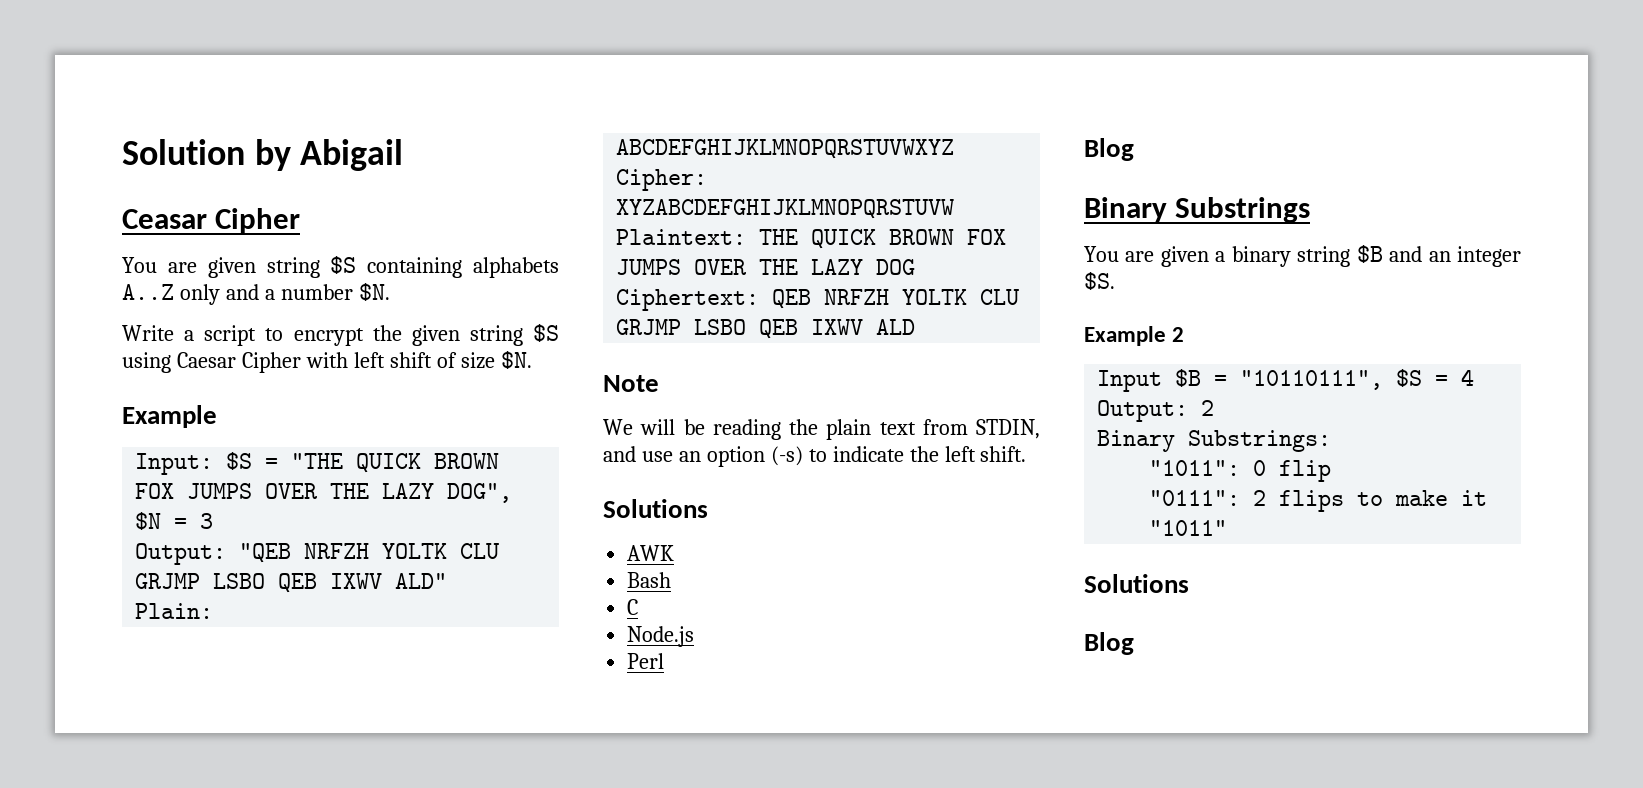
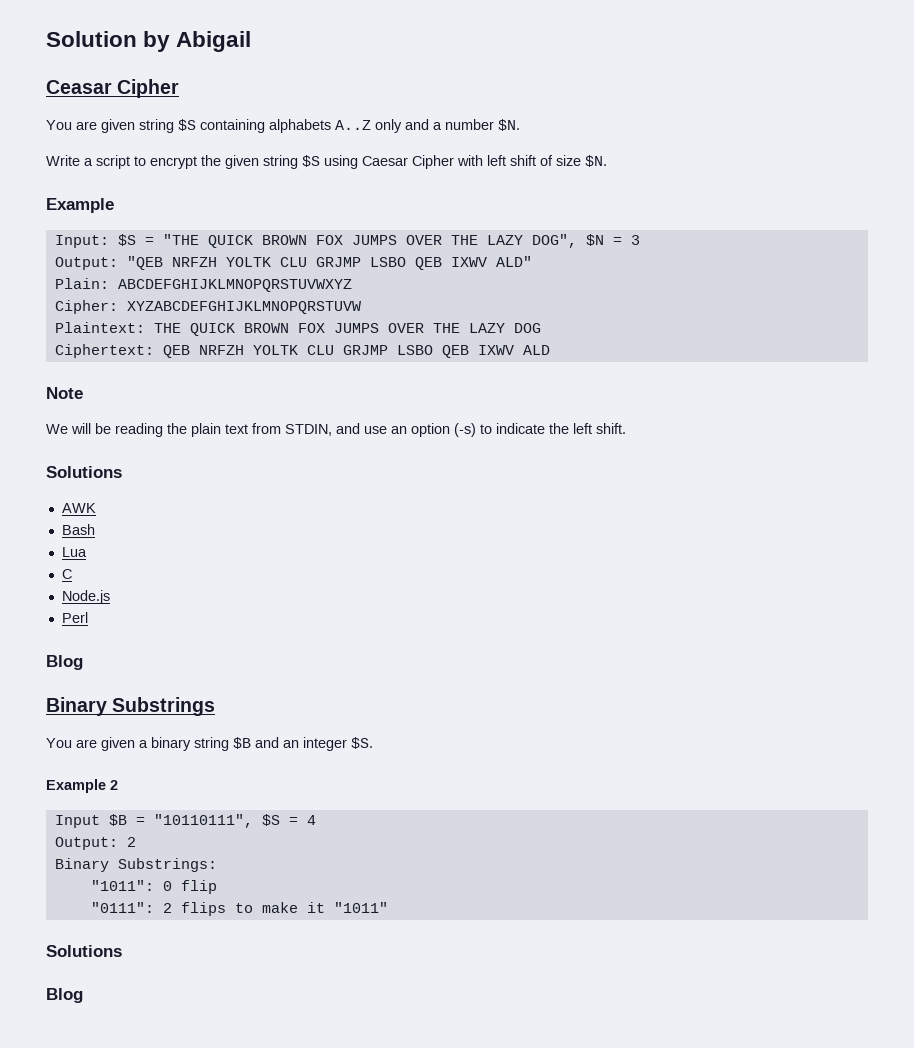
(672, 580) none -> [61,547,87,557] // Lua

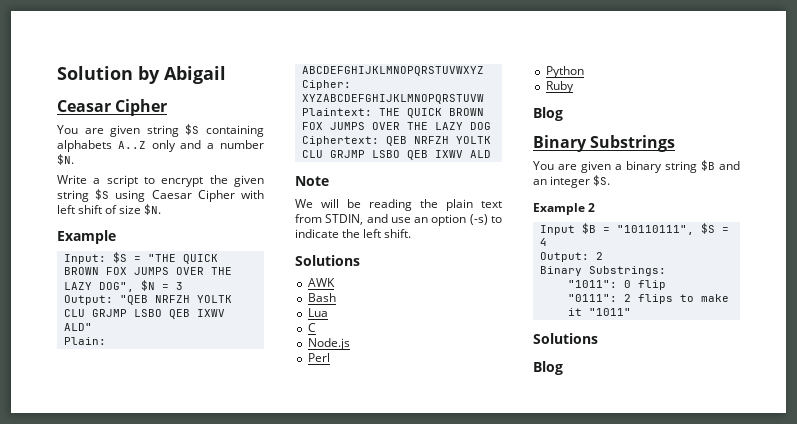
(88, 617) none -> [545,66,584,78] [545,81,574,93] // Python // Ruby

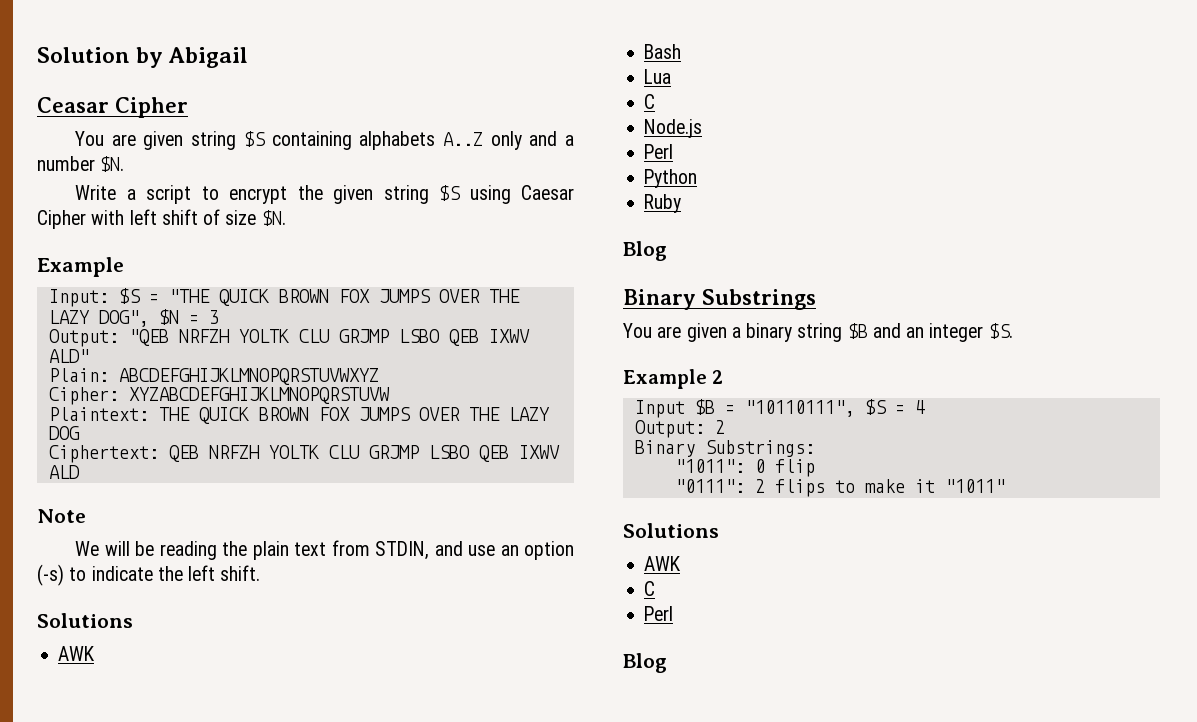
(598, 338) none -> [644,556,682,571] [644,581,656,596] [644,606,674,621] // AWK // C // Perl

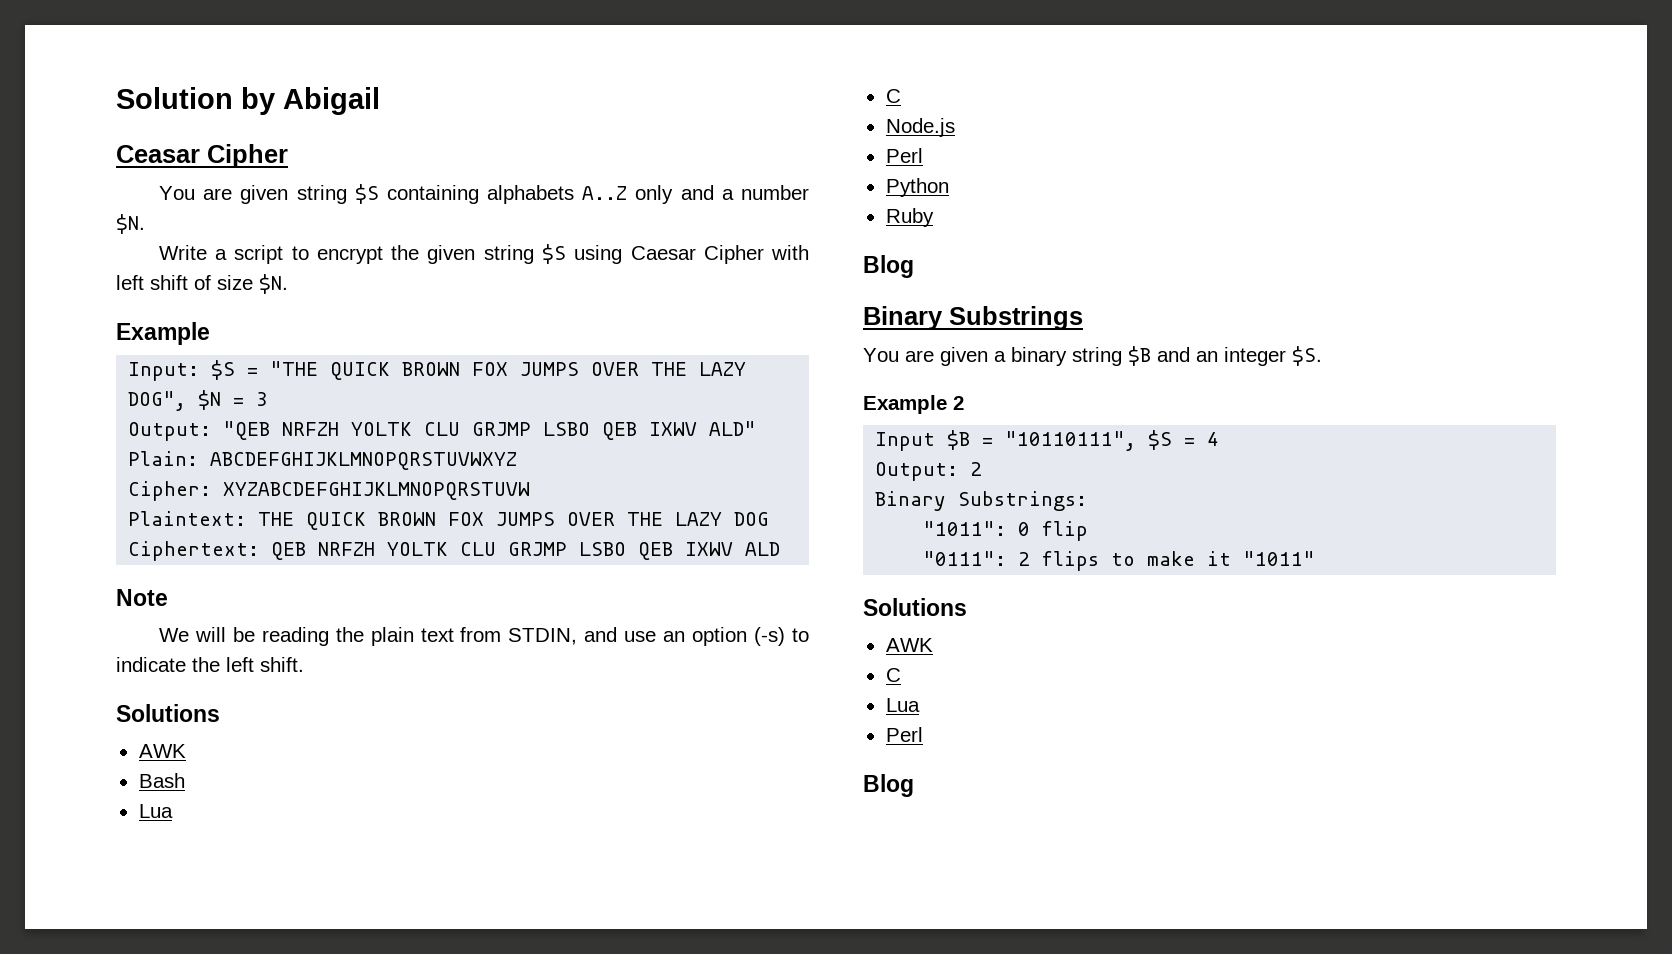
(656, 588) none -> [885,698,920,712] // Lua

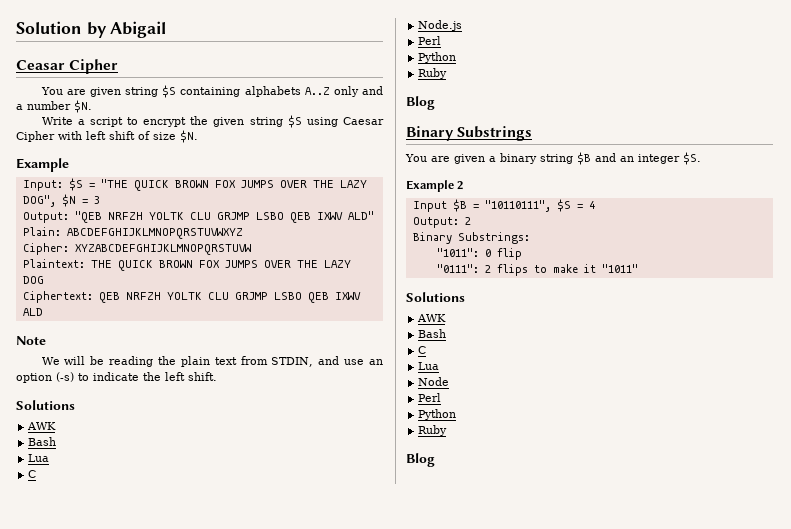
(933, 645) none -> [418,329,447,338] // Bash
[885,727,923,742] // Perl -> [418,377,450,386] [418,393,442,402] [418,409,457,420] [418,425,448,436] // Node // Perl // Python // Ruby

